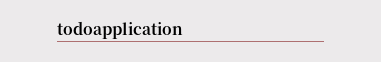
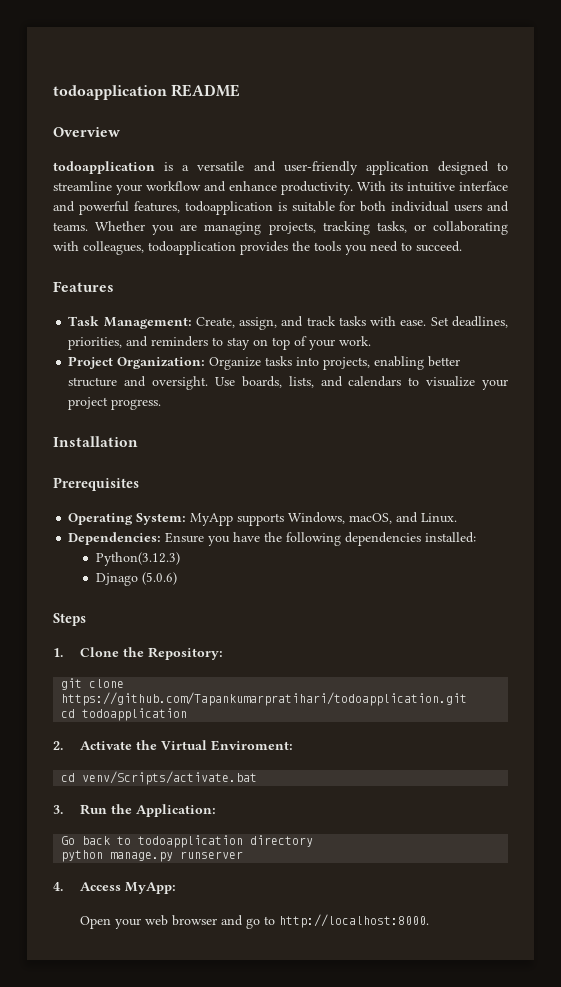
[57,21,183,39] todoapplication -> [53,84,241,100] [53,127,120,137] [53,161,508,175] [53,181,508,195] [53,201,509,215] [53,221,508,235] [53,241,462,255] [53,281,114,292] [68,316,508,330] [68,336,372,350] [68,356,461,370] [68,376,509,390] [68,397,162,410] [53,436,138,447] [53,477,139,491] [68,512,458,526] [68,532,477,546] [95,552,180,566] [95,572,177,586] [53,613,86,626] [53,647,224,660] [61,678,125,690] [61,692,468,706] [61,708,188,721] [53,740,294,751] [61,771,258,785] [53,804,217,817] [61,835,314,848] [61,850,244,862] [53,882,177,894] [80,914,430,929] todoapplication README // Overview // todoapplication is a versatile and user-friendly application designed to streamline your workflow and enhance productivity. With its intuitive interface and powerful features, todoapplication is suitable for both individual users and teams. Whether you are managing projects, tracking tasks, or collaborating with colleagues, todoapplication provides the tools you need to succeed. // Features // Task Management: Create, assign, and track tasks with ease. Set deadlines, priorities, and reminders to stay on top of your work. // Project Organization: Organize tasks into projects, enabling better structure and oversight. Use boards, lists, and calendars to visualize your project progress. // Installation // Prerequisites // Operating System: MyApp supports Windows, macOS, and Linux. // Dependencies: Ensure you have the following dependencies installed: // Python(3.12.3) // Djnago (5.0.6) // Steps // 1. Clone the Repository: // git clone https://github.com/Tapankumarpratihari/todoapplication.git // cd todoapplication // 2. Activate the Virtual Enviroment: // cd venv/Scripts/activate.bat // 3. Run the Application: // Go back to todoapplication directory // python manage.py runserver // 4. Access MyApp: // Open your web browser and go to http://localhost:8000.

